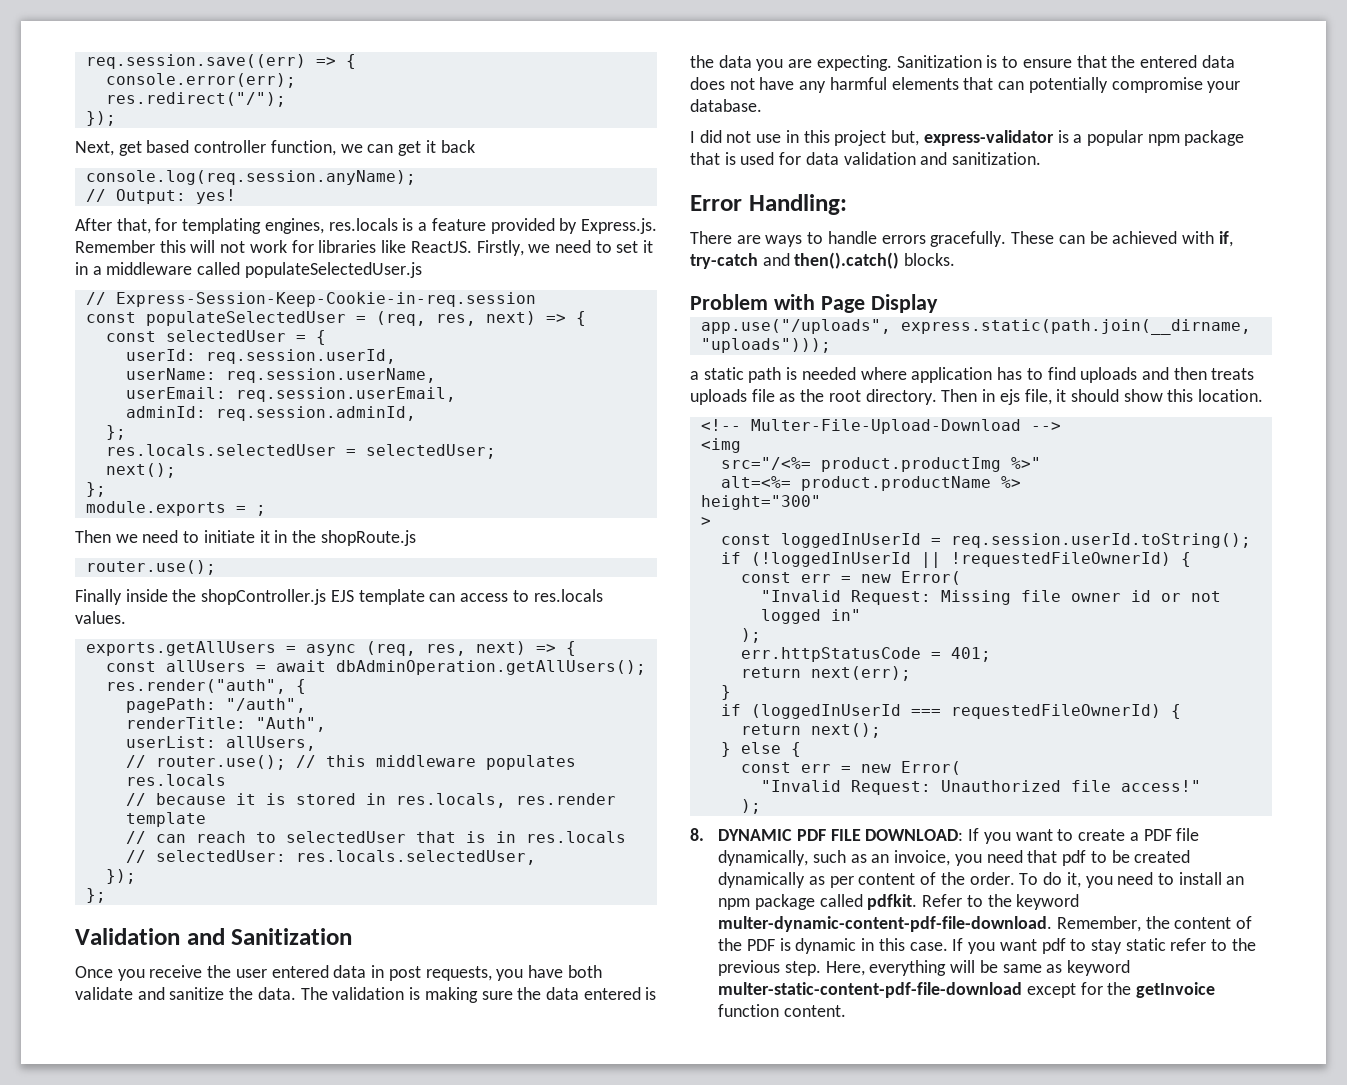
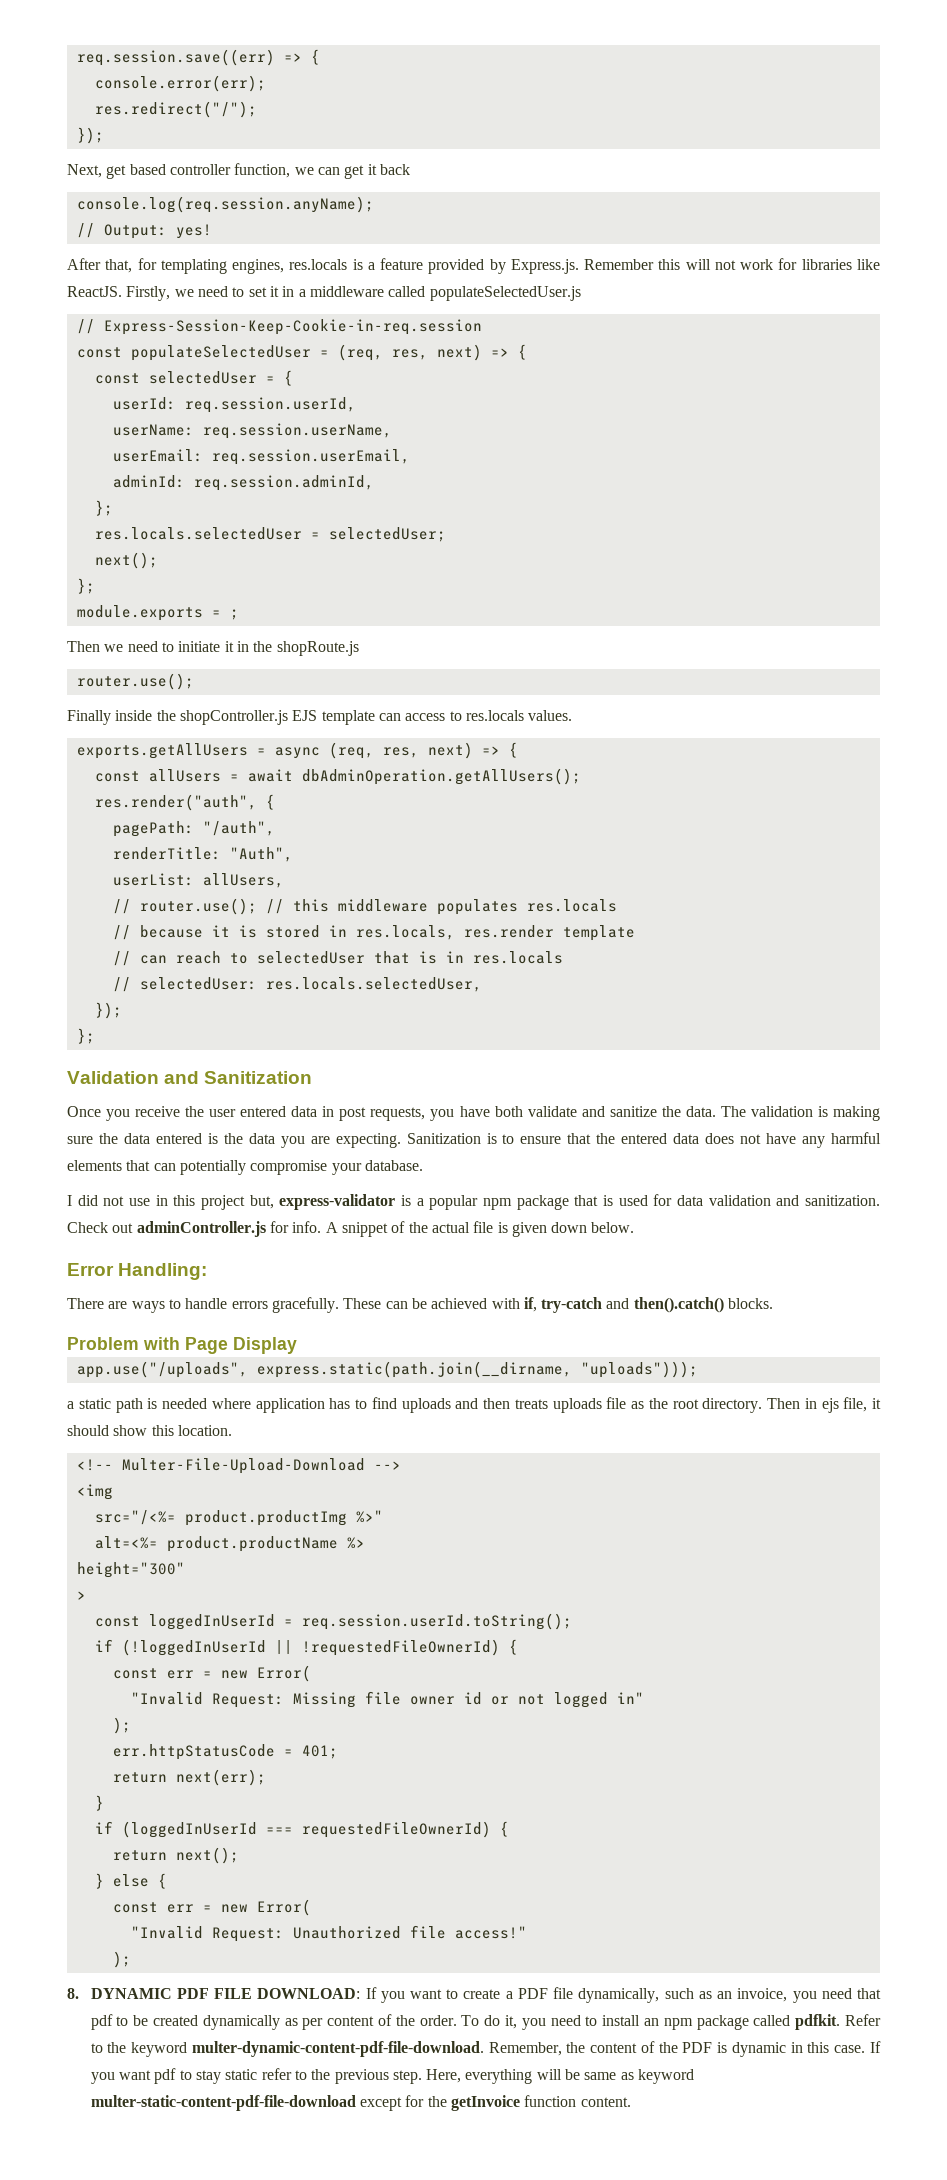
(1042, 158) none -> [67,1221,635,1237] Check out adminController.js for info. A snippet of the actual file is given down below.

